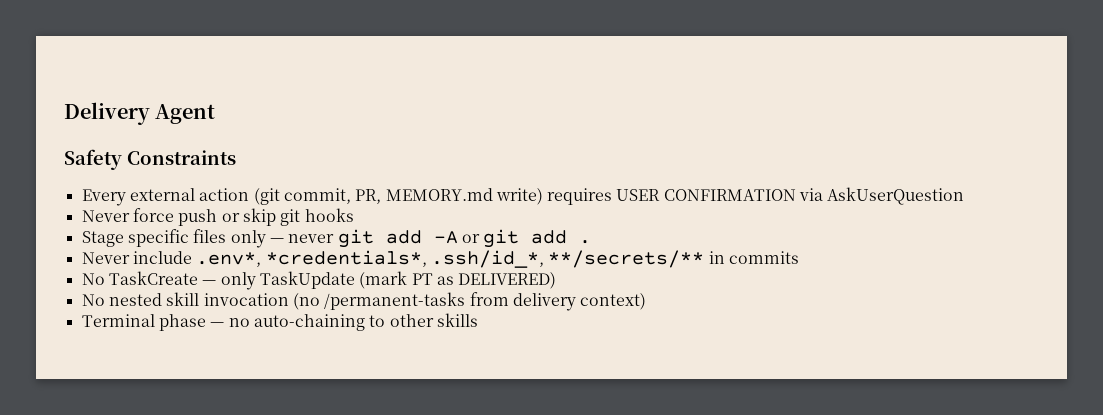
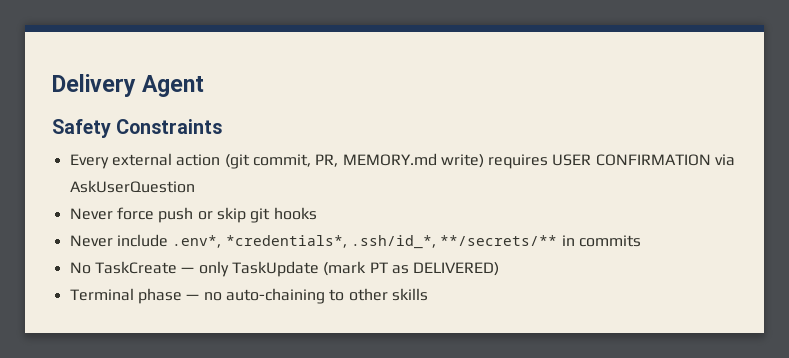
[81,229,592,248] // Stage specific files only — never git add -A or git add . -> (317, 213) none
[81,292,647,311] // No nested skill invocation (no /permanent-tasks from delivery context) -> (500, 269) none

